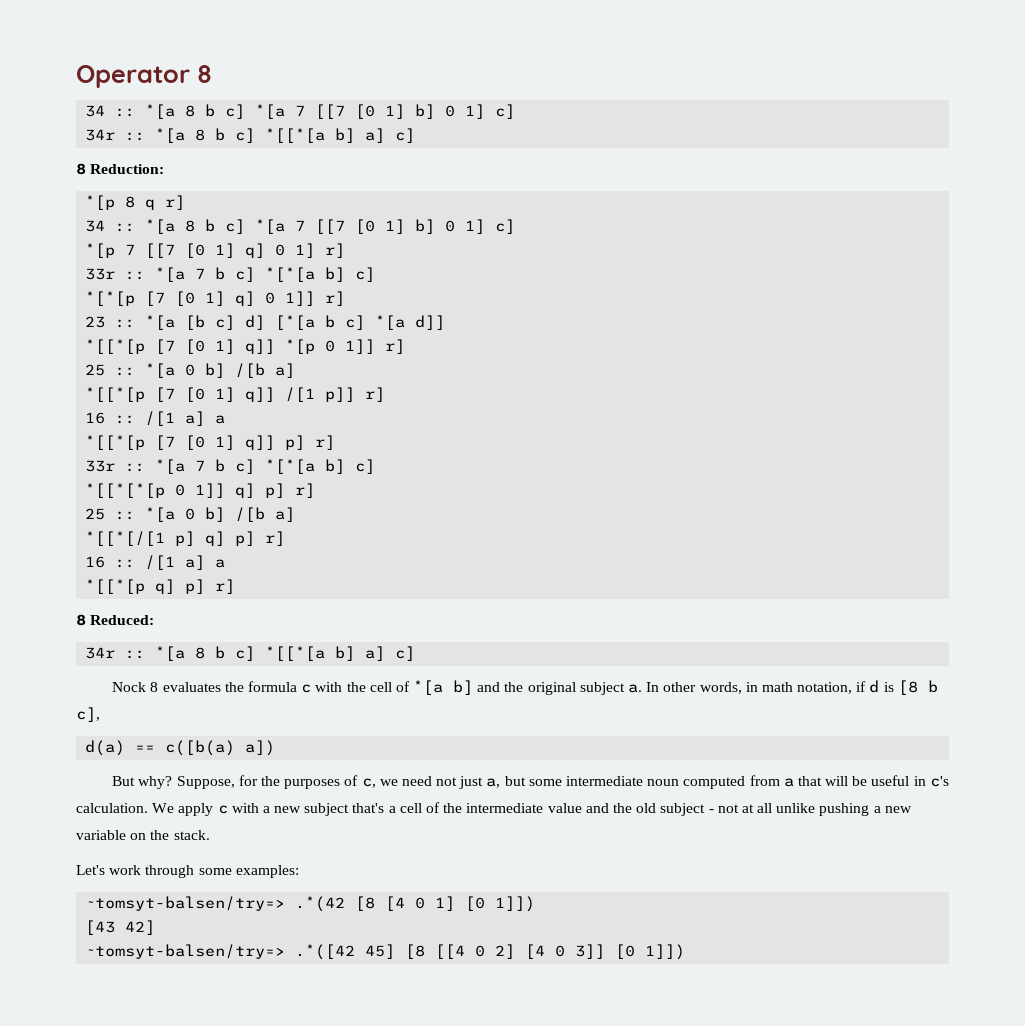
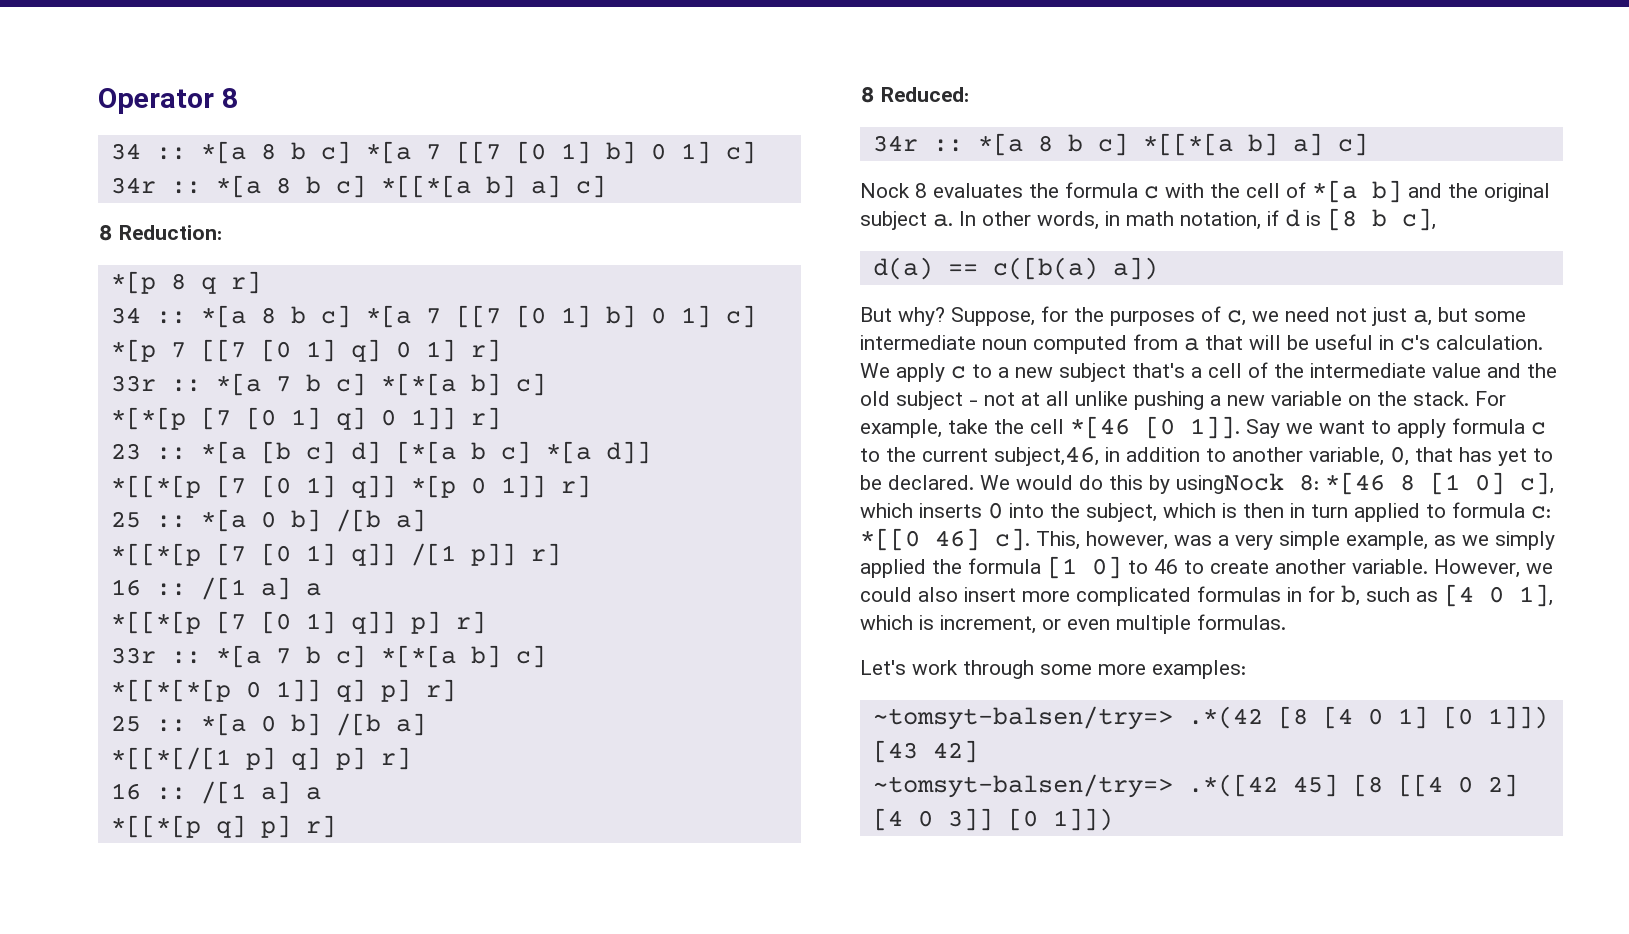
[231,803,259,813] with -> [972,364,992,378] to
(210, 835) none -> [1475,391,1506,406] [860,416,1546,439] [860,446,1553,466] [860,472,1554,495] [860,502,1551,522] [860,528,1555,551] [860,556,1553,579] [860,584,1553,607] [860,614,1286,634] For example, take the cell *[46 [0 1]]. Say we want to apply formula c to the current subject,46, in addition to another variable, 0, that has yet to be declared. We would do this by usingNock 8: *[46 8 [1 0] c], which inserts 0 into the subject, which is then in turn applied to formula c: *[[0 46] c]. This, however, was a very simple example, as we simply applied the formula [1 0] to 46 to create another variable. However, we could also insert more complicated formulas in for b, such as [4 0 1], which is increment, or even multiple formulas.
(232, 871) none -> [1098,664,1146,675] more

